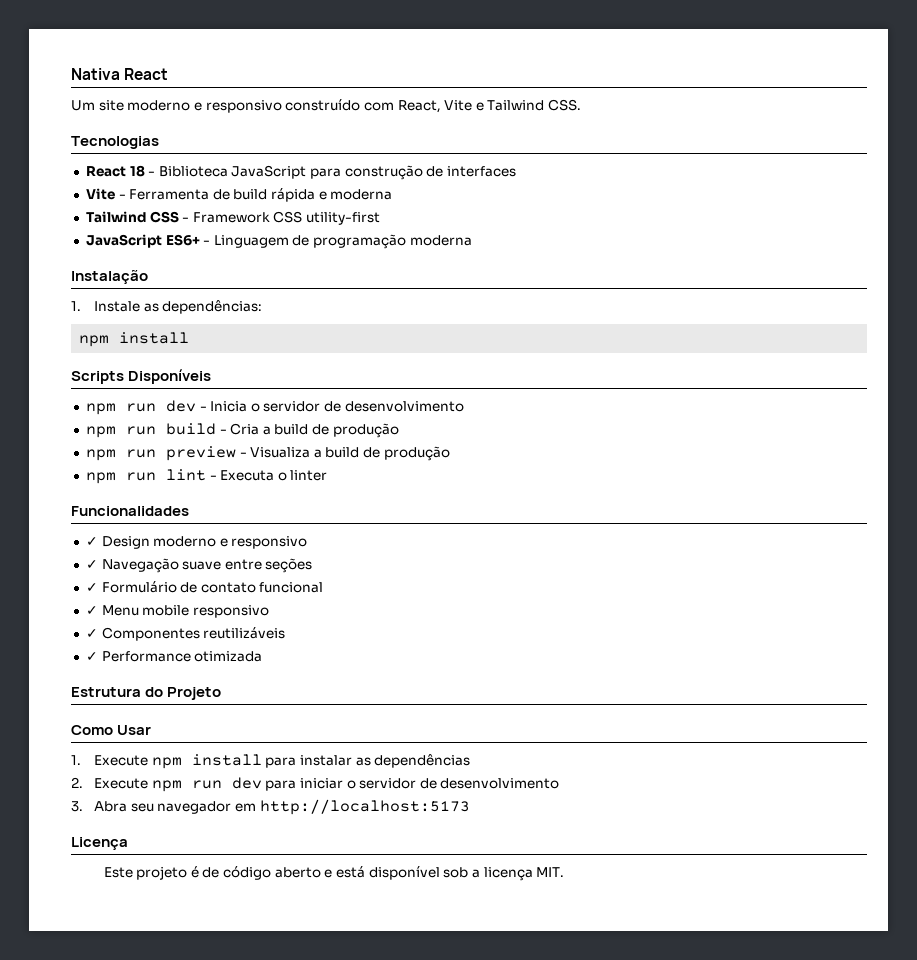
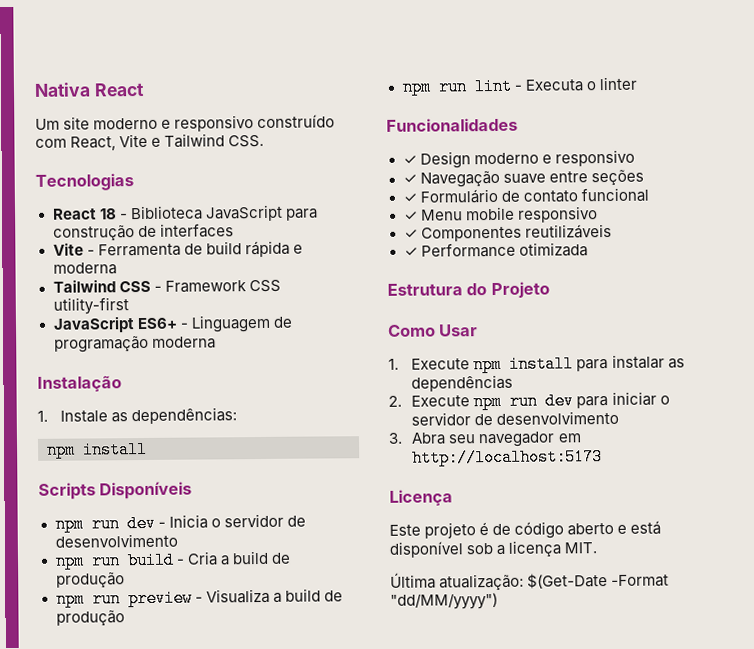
(565, 872) none -> [390,572,670,591] [390,592,498,610] // Última atualização: $(Get-Date -Format "dd/MM/yyyy")

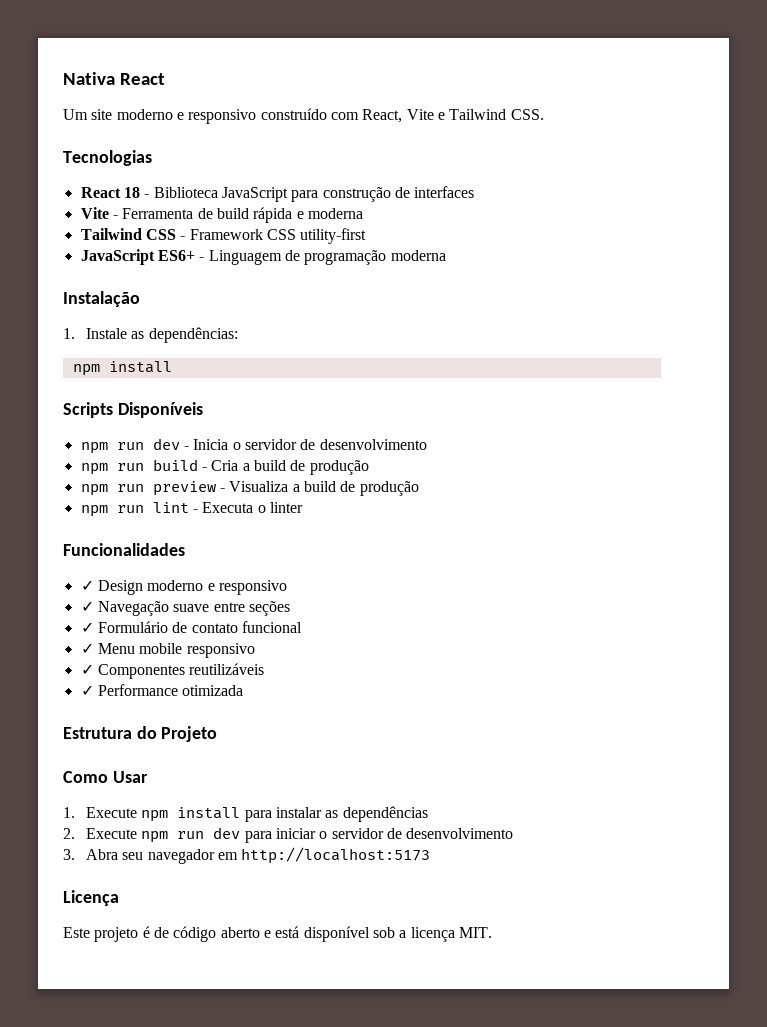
[390,572,670,591] [390,592,498,610] // Última atualização: $(Get-Date -Format "dd/MM/yyyy") -> (492, 932) none

